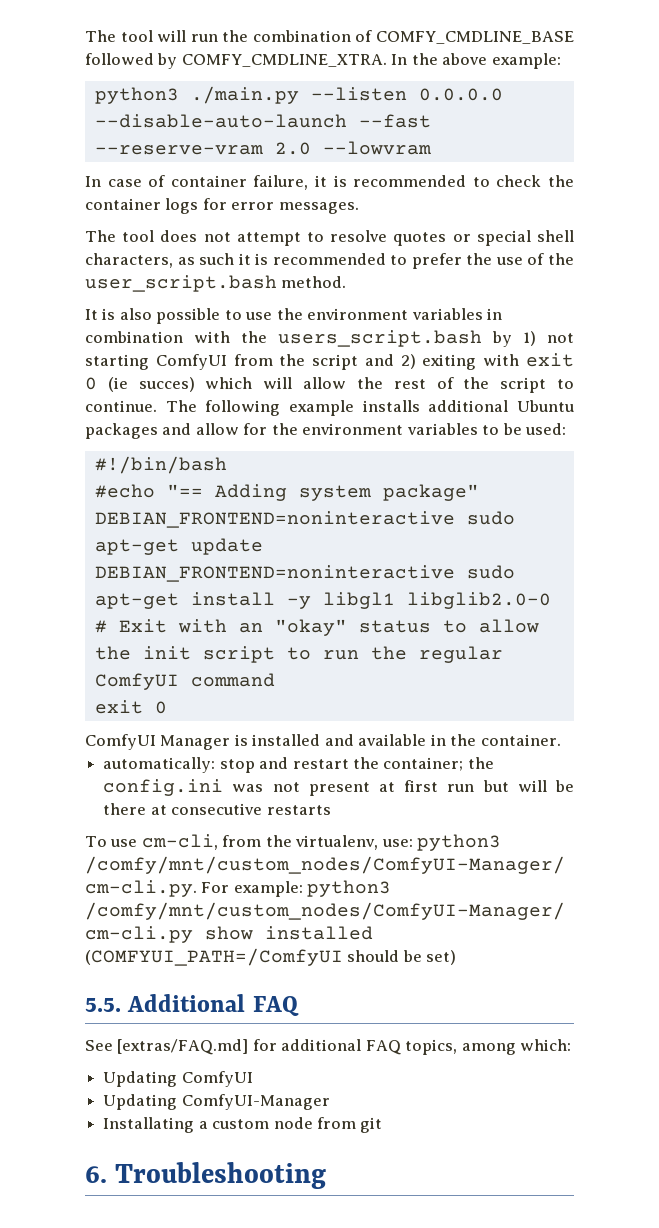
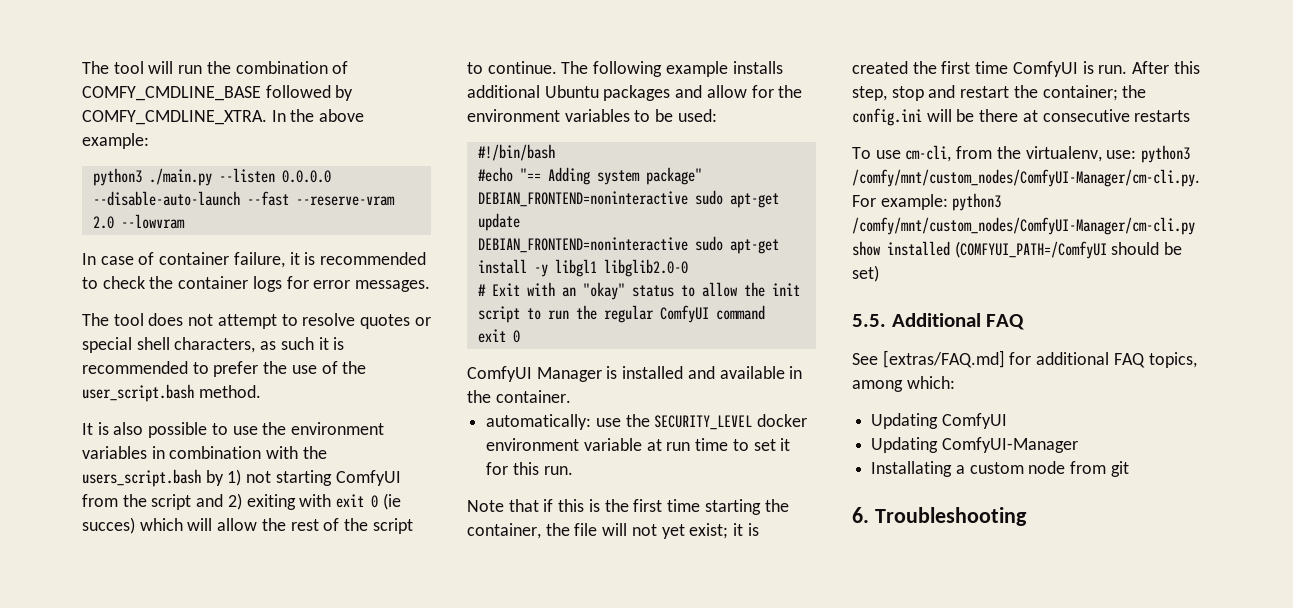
(216, 765) none -> [595,414,808,430] [486,438,791,451] [486,462,573,475] [467,499,789,515] [467,523,759,539] [852,61,1200,77] [852,86,887,101] use the SECURITY_LEVEL docker environment variable at run time to set it for this run. // Note that if this is the first time starting the container, the file will not yet exist; it is created the first time ComfyUI is run. After this step,
[232,780,509,796] was not present at first run but -> (922, 117) none

